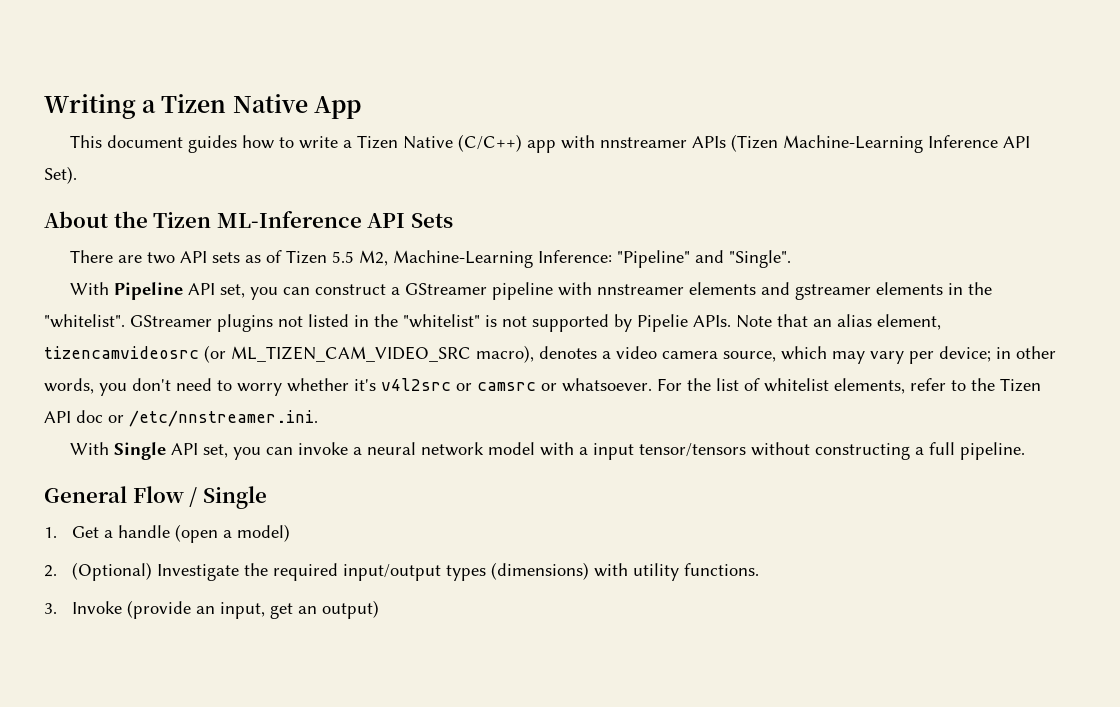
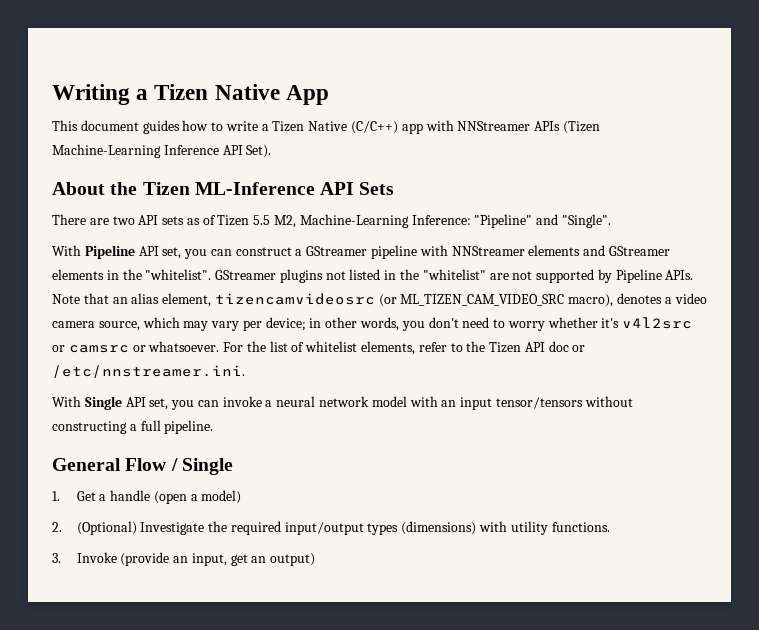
[600,137,688,148] nnstreamer -> [457,121,531,131] NNStreamer
[597,284,685,295] nnstreamer -> [451,246,525,256] NNStreamer
[795,284,872,300] gstreamer -> [608,246,670,256] GStreamer
[485,315,497,327] is -> [489,273,509,280] are
[637,314,688,332] Pipelie -> [615,269,662,283] Pipeline
[579,447,589,455] a -> [441,400,457,407] an

